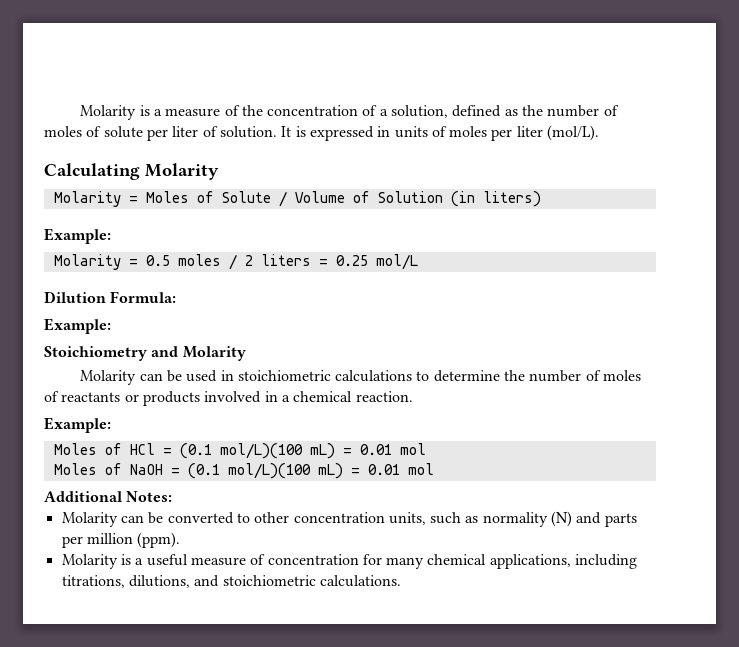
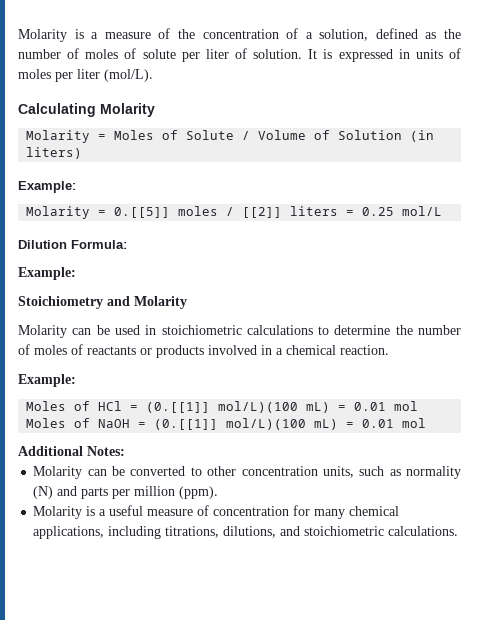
[145,255,170,266] 0.5 -> [114,207,171,218] 0.[[5]]
[244,255,253,266] 2 -> [242,207,283,218] [[2]]
[179,443,212,459] (0.1 -> [146,402,211,413] (0.[[1]]
[187,463,220,479] (0.1 -> [154,419,219,430] (0.[[1]]

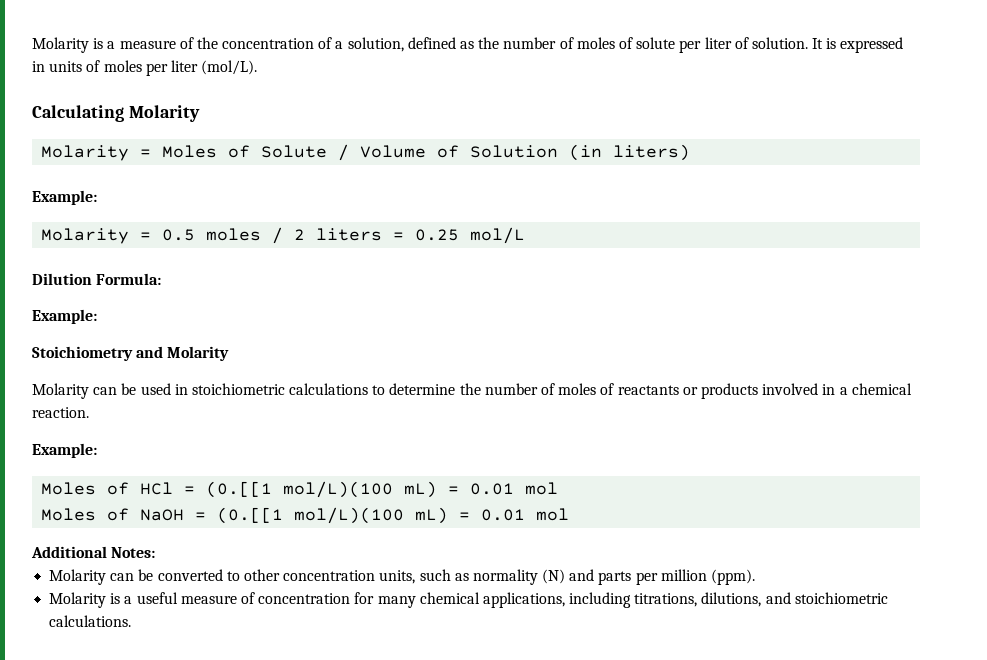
[114,207,171,218] 0.[[5]] -> [162,229,196,241] 0.5
[242,207,283,218] [[2]] -> [294,229,306,240] 2
[146,402,211,413] (0.[[1]] -> [206,481,273,498] (0.[[1
[154,419,219,430] (0.[[1]] -> [217,507,284,524] (0.[[1

